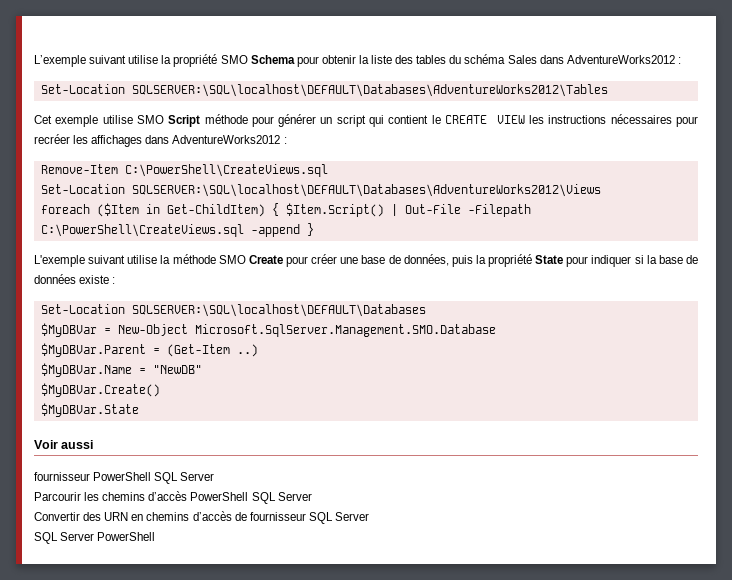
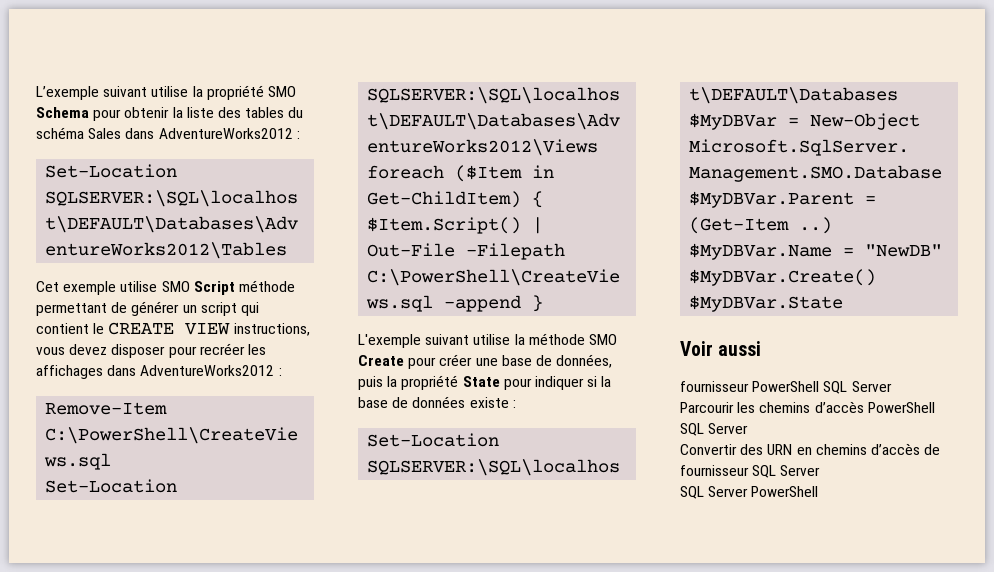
[251,116,274,127] pour -> [36,302,128,316] permettant de
[529,114,672,124] les instructions nécessaires -> [233,323,310,336] [36,344,166,358] instructions, vous devez disposer

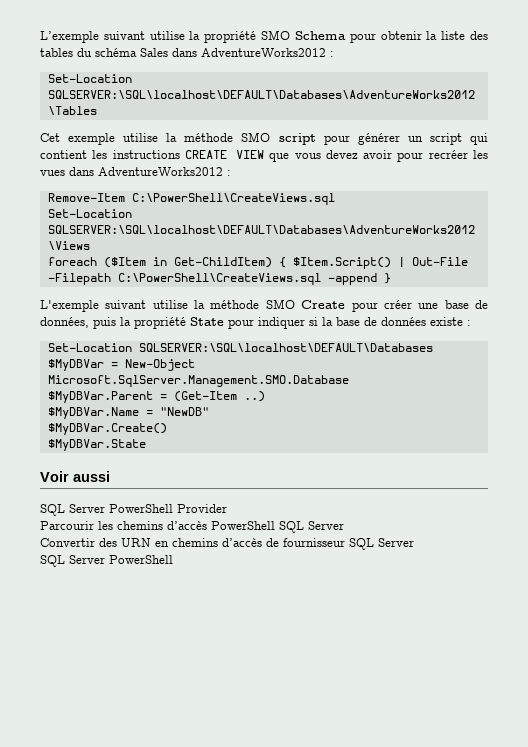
[161,280,295,295] [36,302,128,316] SMO Script méthode permettant de -> [166,132,350,145] la méthode SMO script pour
[93,323,105,334] le -> [92,150,180,159] les instructions
[233,323,310,336] instructions, -> [269,153,290,162] que
[111,344,166,358] disposer -> [363,150,393,159] avoir
[36,365,103,379] affichages -> [40,170,65,176] vues
[680,381,892,394] fournisseur PowerShell SQL Server -> [40,504,227,516] SQL Server PowerShell Provider

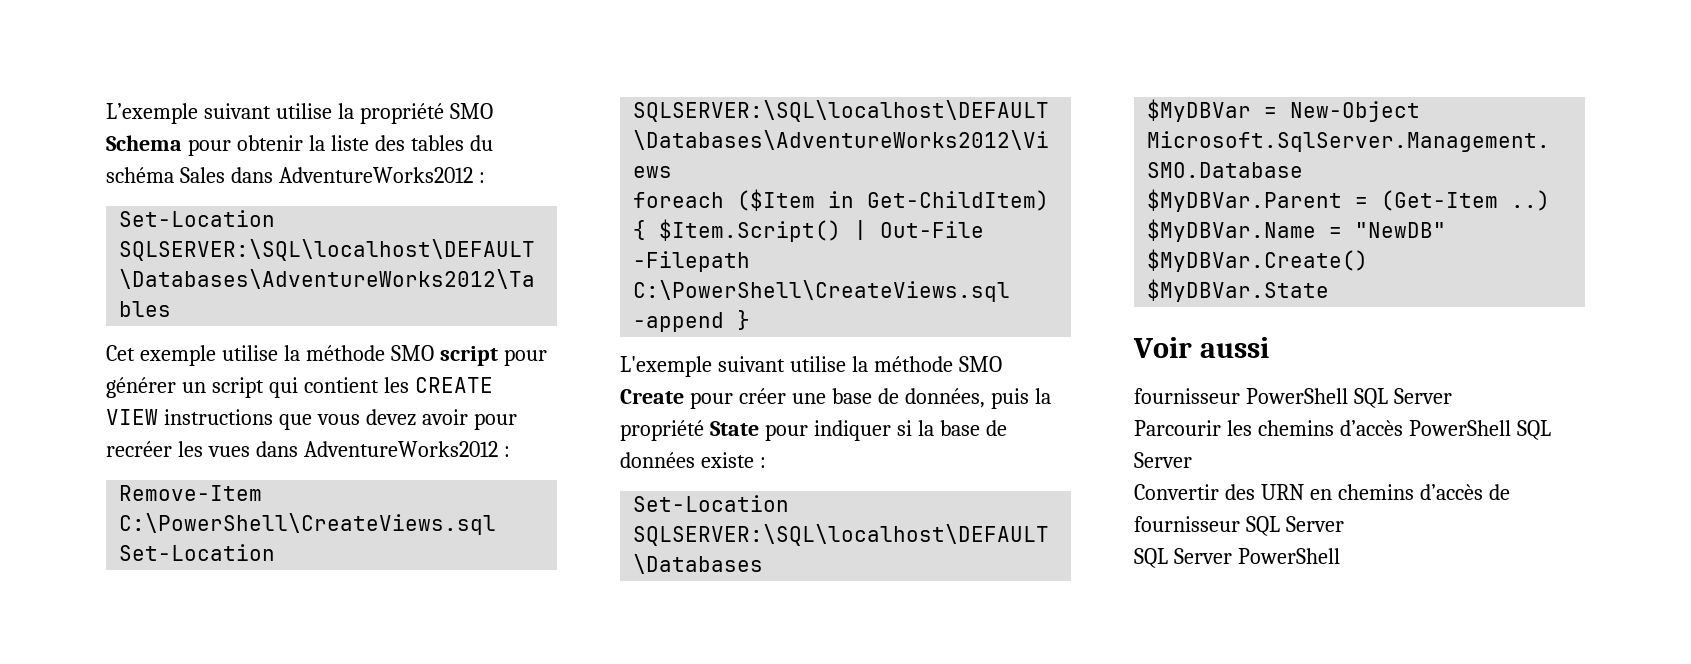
[112,150,180,159] instructions -> (409, 385) none
(265, 154) none -> [163,409,273,425] instructions
[40,504,227,516] SQL Server PowerShell Provider -> [1134,388,1452,408] fournisseur PowerShell SQL Server

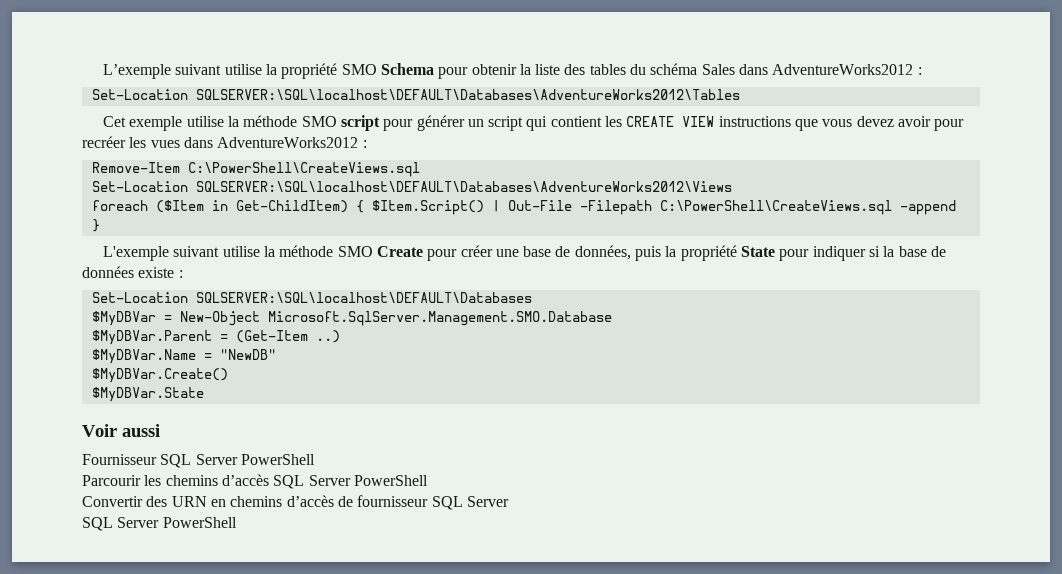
[1134,388,1452,408] fournisseur PowerShell SQL Server -> [82,454,315,468] Fournisseur SQL Server PowerShell
[1408,420,1551,440] [1134,452,1192,468] PowerShell SQL Server -> [273,475,428,489] SQL Server PowerShell

